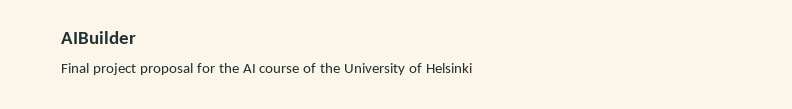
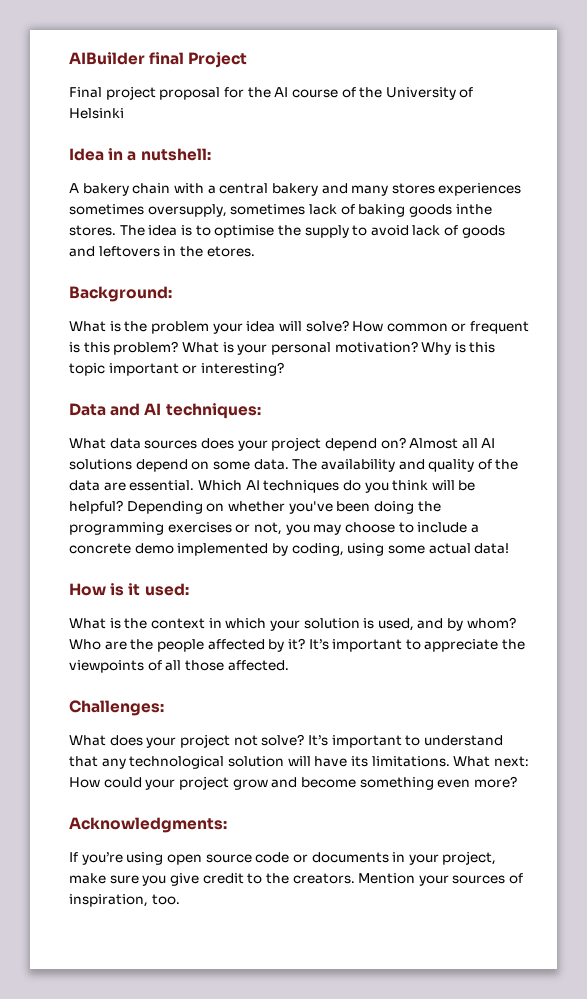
(136, 37) none -> [149,52,248,68] final Project
(473, 68) none -> [69,148,211,161] [69,183,522,196] [69,204,492,217] [69,225,505,238] [69,246,255,257] [69,286,172,302] [69,320,530,334] [69,341,496,355] [69,362,284,376] [69,403,261,419] [69,437,496,451] [69,459,519,472] [69,480,476,493] [69,500,441,514] [69,522,479,535] [69,543,510,556] [69,583,189,596] [69,617,516,631] [69,638,526,652] [69,660,289,673] [69,700,164,716] [69,734,503,748] [69,756,529,769] [69,776,517,790] [69,817,227,833] [69,851,497,865] [69,873,524,886] [69,894,180,907] // Idea in a nutshell: // A bakery chain with a central bakery and many stores experiences sometimes oversupply, sometimes lack of baking goods inthe stores. The idea is to optimise the supply to avoid lack of goods and leftovers in the etores. // Background: // What is the problem your idea will solve? How common or frequent is this problem? What is your personal motivation? Why is this topic important or interesting? // Data and AI techniques: // What data sources does your project depend on? Almost all AI solutions depend on some data. The availability and quality of the data are essential. Which AI techniques do you think will be helpful? Depending on whether you've been doing the programming exercises or not, you may choose to include a concrete demo implemented by coding, using some actual data! // How is it used: // What is the context in which your solution is used, and by whom? Who are the people affected by it? It’s important to appreciate the viewpoints of all those affected. // Challenges: // What does your project not solve? It’s important to understand that any technological solution will have its limitations. What next: How could your project grow and become something even more? // Acknowledgments: // If you’re using open source code or documents in your project, make sure you give credit to the creators. Mention your sources of inspiration, too.

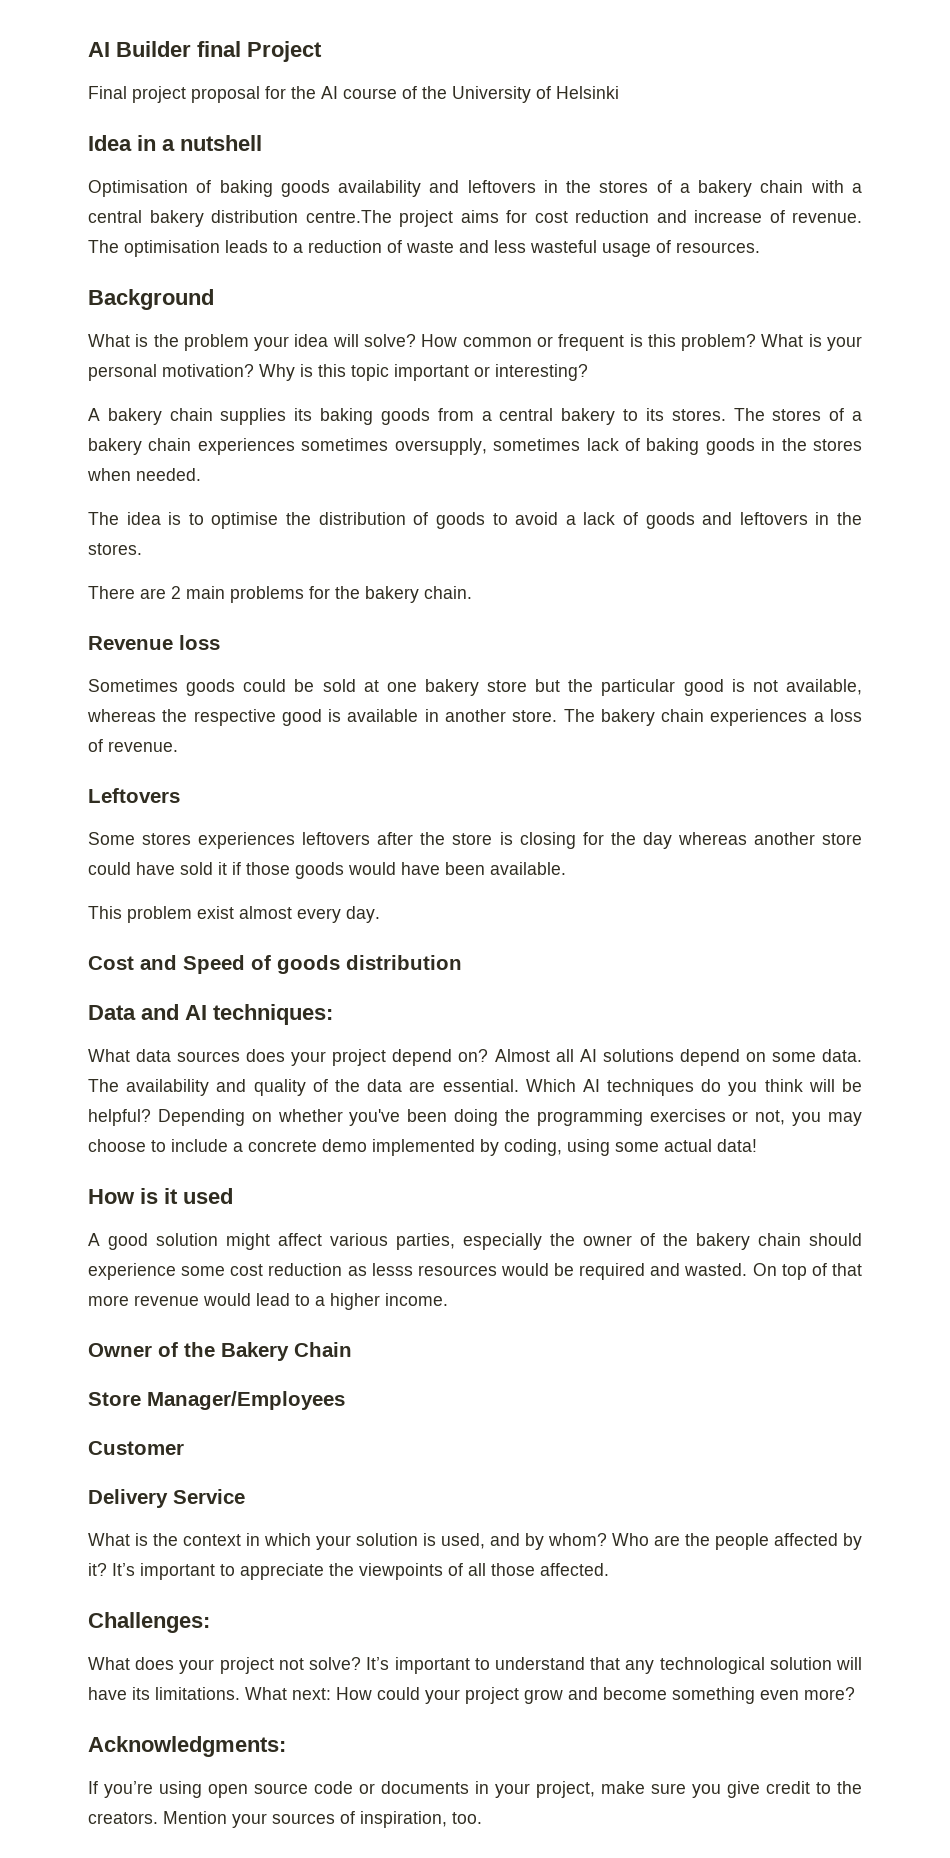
[69,52,145,65] AIBuilder -> [88,41,191,57] AI Builder
[140,148,211,161] [69,183,79,193] nutshell: // A -> [180,135,262,151] [88,180,690,197] nutshell // Optimisation of baking goods availability and leftovers in the stores of a
[321,183,522,196] [69,204,492,217] [69,225,505,238] [69,246,255,257] [69,286,172,302] and many stores experiences sometimes oversupply, sometimes lack of baking goods inthe stores. The idea is to optimise the supply to avoid lack of goods and leftovers in the etores. // Background: -> [211,210,862,227] [88,240,760,257] [88,289,214,310] distribution centre.The project aims for cost reduction and increase of revenue. The optimisation leads to a reduction of waste and less wasteful usage of resources. // Background
(284, 369) none -> [88,408,863,425] [88,438,862,455] [87,468,201,481] [88,512,862,529] [88,543,142,555] [88,586,472,603] [88,635,220,650] [88,679,862,696] [87,709,863,726] [88,739,178,752] [88,788,180,803] [88,832,862,849] [88,862,566,879] [88,906,380,923] [88,955,462,974] // A bakery chain supplies its baking goods from a central bakery to its stores. The stores of a bakery chain experiences sometimes oversupply, sometimes lack of baking goods in the stores when needed. // The idea is to optimise the distribution of goods to avoid a lack of goods and leftovers in the stores. // There are 2 main problems for the bakery chain. // Revenue loss // Sometimes goods could be sold at one bakery store but the particular good is not available, whereas the respective good is available in another store. The bakery chain experiences a loss of revenue. // Leftovers // Some stores experiences leftovers after the store is closing for the day whereas another store could have sold it if those goods would have been available. // This problem exist almost every day. // Cost and Speed of goods distribution
[144,583,189,596] used: -> [183,1188,233,1204] [88,1233,862,1250] [88,1263,862,1280] [88,1293,448,1310] [88,1342,352,1361] [88,1391,345,1410] [88,1441,184,1455] [88,1489,245,1508] used // A good solution might affect various parties, especially the owner of the bakery chain should experience some cost reduction as lesss resources would be required and wasted. On top of that more revenue would lead to a higher income. // Owner of the Bakery Chain // Store Manager/Employees // Customer // Delivery Service

